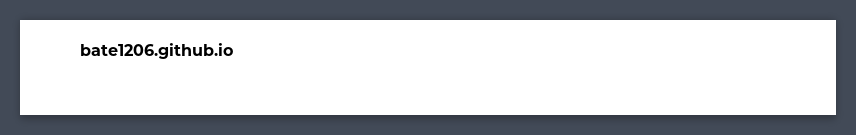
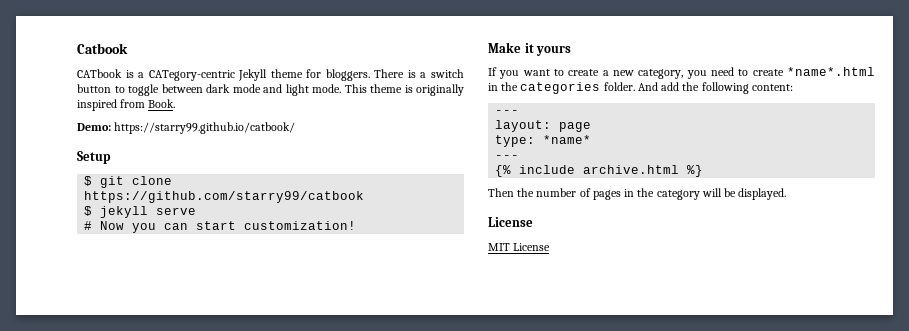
[80,43,233,59] bate1206.github.io -> [77,43,128,54] [77,69,465,81] [77,84,464,96] [77,99,176,111] [77,122,296,134] [77,151,111,164] [84,176,173,188] [84,191,365,203] [84,206,197,218] [84,221,357,233] [488,42,572,56] [488,67,875,79] [488,82,793,94] [495,110,520,114] [495,120,592,132] [495,135,592,147] [495,155,520,159] [495,165,704,177] [488,188,787,200] [488,217,533,227] [488,243,551,251] Catbook // CATbook is a CATegory-centric Jekyll theme for bloggers. There is a switch button to toggle between dark mode and light mode. This theme is originally inspired from Book. // Demo: https://starry99.github.io/catbook/ // Setup // $ git clone https://github.com/starry99/catbook // $ jekyll serve // # Now you can start customization! // Make it yours // If you want to create a new category, you need to create *name*.html in the categories folder. And add the following content: // --- // layout: page // type: *name* // --- // {% include archive.html %} // Then the number of pages in the category will be displayed. // License // MIT License

